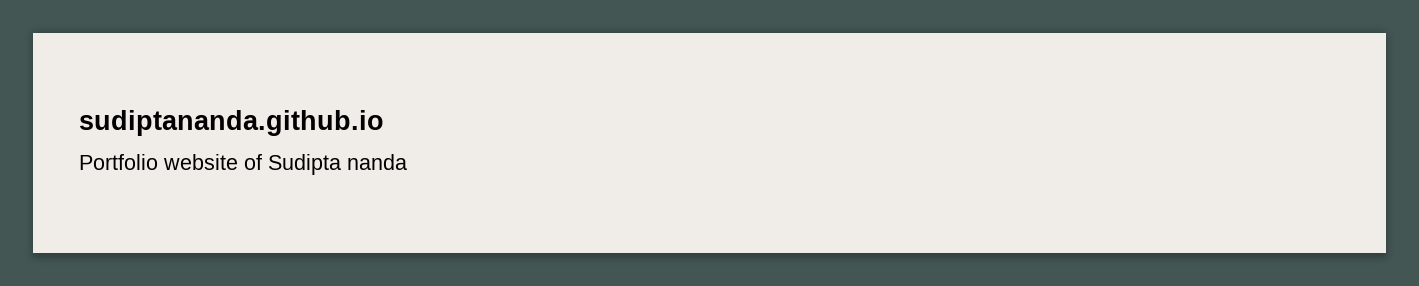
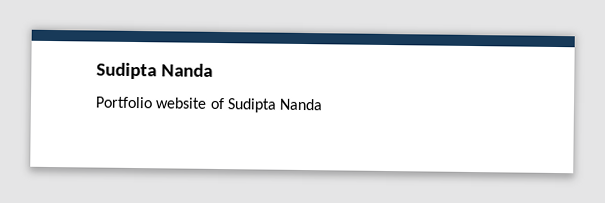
[79,110,384,136] sudiptananda.github.io -> [96,62,213,80] Sudipta Nanda
[347,154,407,170] nanda -> [279,98,324,111] Nanda

